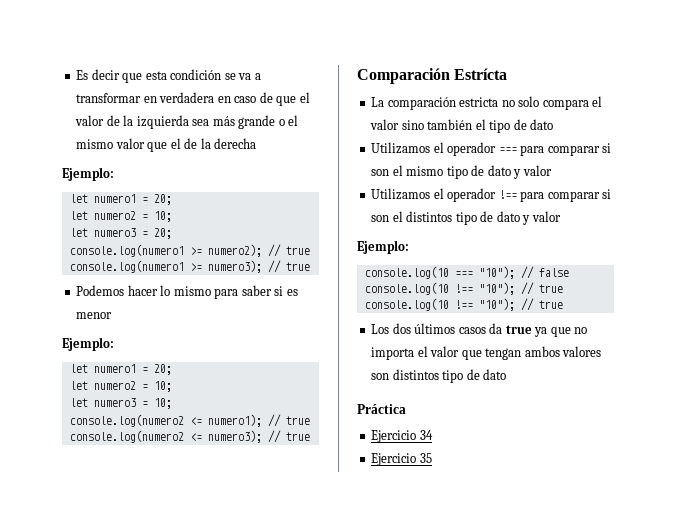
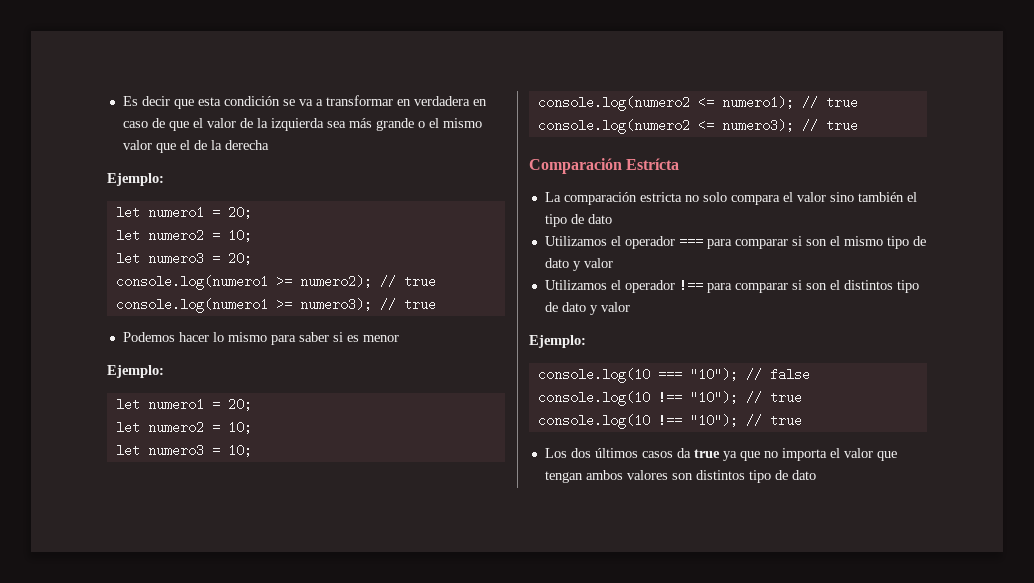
[357,404,406,414] [371,430,433,443] [371,453,432,466] // Práctica // Ejercicio 34 // Ejercicio 35 -> (816, 475) none

